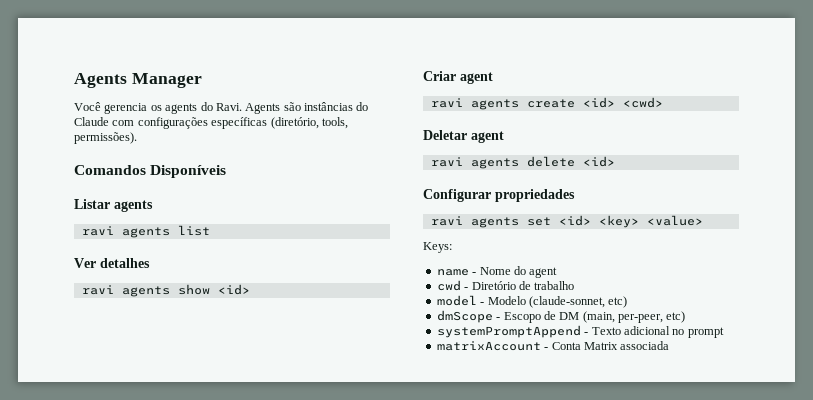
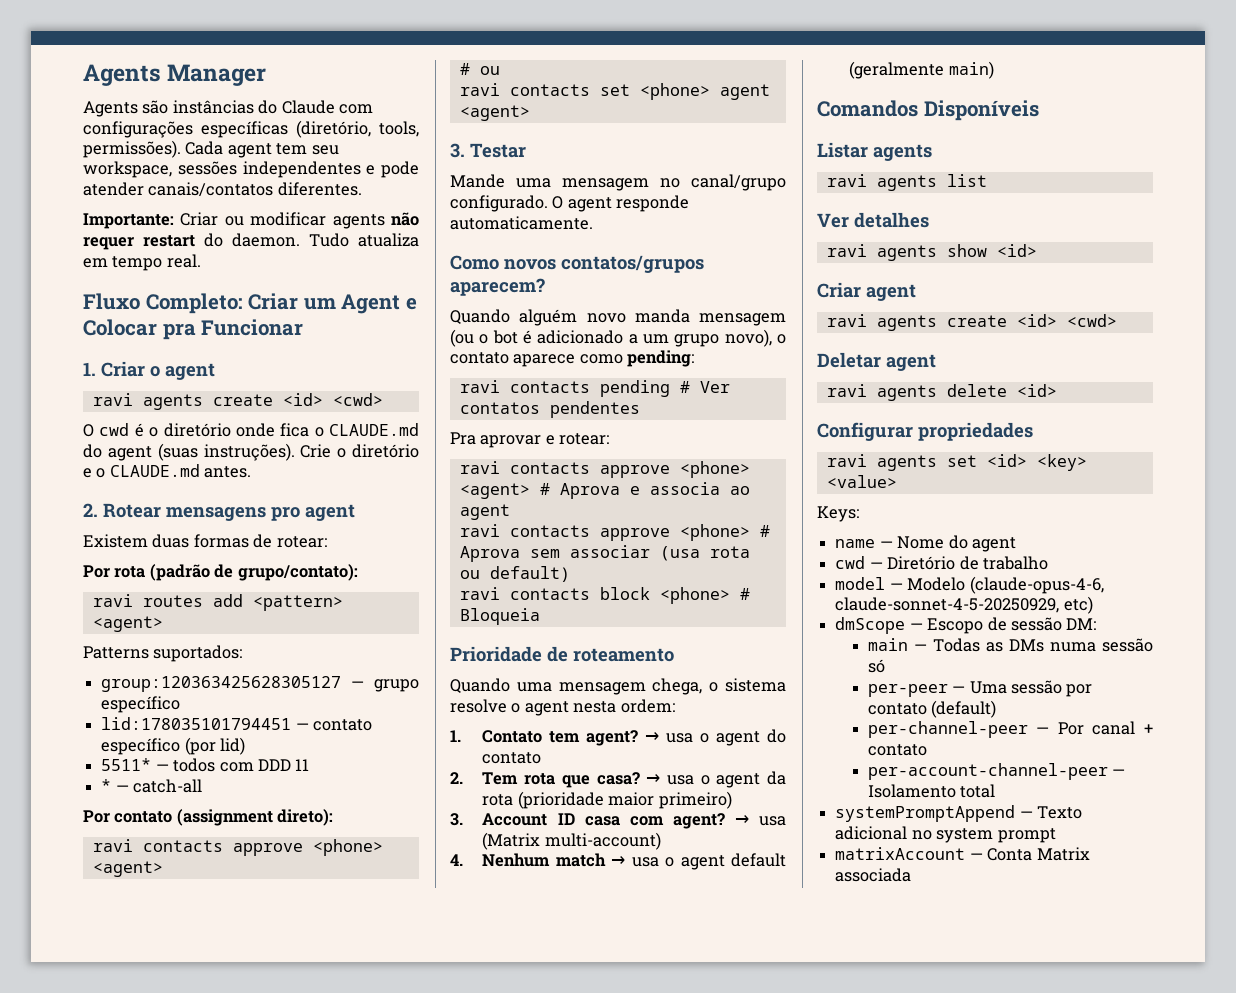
[74,102,242,114] Você gerencia os agents do Ravi. -> (267, 75) none
(137, 138) none -> [185,141,339,158] [83,161,419,178] [83,182,362,197] [83,212,419,229] [83,233,419,250] [83,254,201,271] [83,293,417,314] [83,319,304,340] [83,361,215,380] [92,393,383,410] [83,423,419,437] [83,443,419,461] [83,464,252,478] [83,503,355,521] [83,534,327,548] [83,564,358,581] [92,594,343,611] [92,616,163,632] [83,645,243,662] [101,676,419,692] [101,696,181,713] [101,717,373,731] [101,737,246,755] [101,758,310,772] [101,779,203,793] [83,809,334,826] [92,839,383,856] [92,861,163,877] [459,63,500,75] [459,83,770,100] [459,105,530,121] [450,143,526,158] [450,174,786,191] [450,195,690,212] [450,216,593,230] [450,255,704,273] [450,278,545,296] [450,309,786,326] [450,329,786,347] [450,350,695,367] [459,380,730,397] [459,401,640,418] [450,432,610,448] [459,461,750,478] [459,482,750,499] [459,504,510,520] [459,524,770,541] [459,545,750,562] [459,566,570,582] [459,587,750,604] [459,608,540,625] [450,646,674,662] [450,678,786,695] [450,699,675,716] [450,729,786,746] [482,752,542,764] [450,771,786,788] [482,791,732,809] [450,813,786,829] [482,832,661,850] [450,853,786,870] [849,61,994,79] Cada agent tem seu workspace, sessões independentes e pode atender canais/contatos diferentes. // Importante: Criar ou modificar agents não requer restart do daemon. Tudo atualiza em tempo real. // Fluxo Completo: Criar um Agent e Colocar pra Funcionar // 1. Criar o agent // ravi agents create <id> <cwd> // O cwd é o diretório onde fica o CLAUDE.md do agent (suas instruções). Crie o diretório e o CLAUDE.md antes. // 2. Rotear mensagens pro agent // Existem duas formas de rotear: // Por rota (padrão de grupo/contato): // ravi routes add <pattern> <agent> // Patterns suportados: // group:120363425628305127 — grupo específico // lid:178035101794451 — contato específico (por lid) // 5511* — todos com DDD 11 // * — catch-all // Por contato (assignment direto): // ravi contacts approve <phone> <agent> // # ou // ravi contacts set <phone> agent <agent> // 3. Testar // Mande uma mensagem no canal/grupo configurado. O agent responde automaticamente. // Como novos contatos/grupos aparecem? // Quando alguém novo manda mensagem (ou o bot é adicionado a um grupo novo), o contato aparece como pending: // ravi contacts pending # Ver contatos pendentes // Pra aprovar e rotear: // ravi contacts approve <phone> <agent> # Aprova e associa ao agent // ravi contacts approve <phone> # Aprova sem associar (usa rota ou default) // ravi contacts block <phone> # Bloqueia // Prioridade de roteamento // Quando uma mensagem chega, o sistema resolve o agent nesta ordem: // 1. Contato tem agent? → usa o agent do contato // 2. Tem rota que casa? → usa o agent da rota (prioridade maior primeiro) // 3. Account ID casa com agent? → usa (Matrix multi-account) // 4. Nenhum match → usa o agent default (geralmente main)
[472,272,477,275] - -> [879,541,893,548] —
[464,287,469,290] - -> [869,562,883,569] —
[480,296,605,308] - Modelo (claude-sonnet, -> [889,576,1104,594] [835,597,1060,613] — Modelo (claude-opus-4-6, claude-sonnet-4-5-20250929,
[496,317,501,320] - -> [909,623,923,630] —
[559,311,686,323] DM (main, per-peer, etc) -> [1010,617,1097,631] [867,638,1153,652] [867,659,885,673] [867,680,1093,697] [867,700,997,718] [867,721,1153,738] [867,744,927,756] [867,763,1126,780] [867,784,996,798] sessão DM: // main — Todas as DMs numa sessão só // per-peer — Uma sessão por contato (default) // per-channel-peer — Por canal + contato // per-account-channel-peer — Isolamento total
[584,332,589,335] - -> [1019,811,1033,818] —
(685, 332) none -> [936,828,994,843] system
[544,347,549,350] - -> [969,853,983,860] —

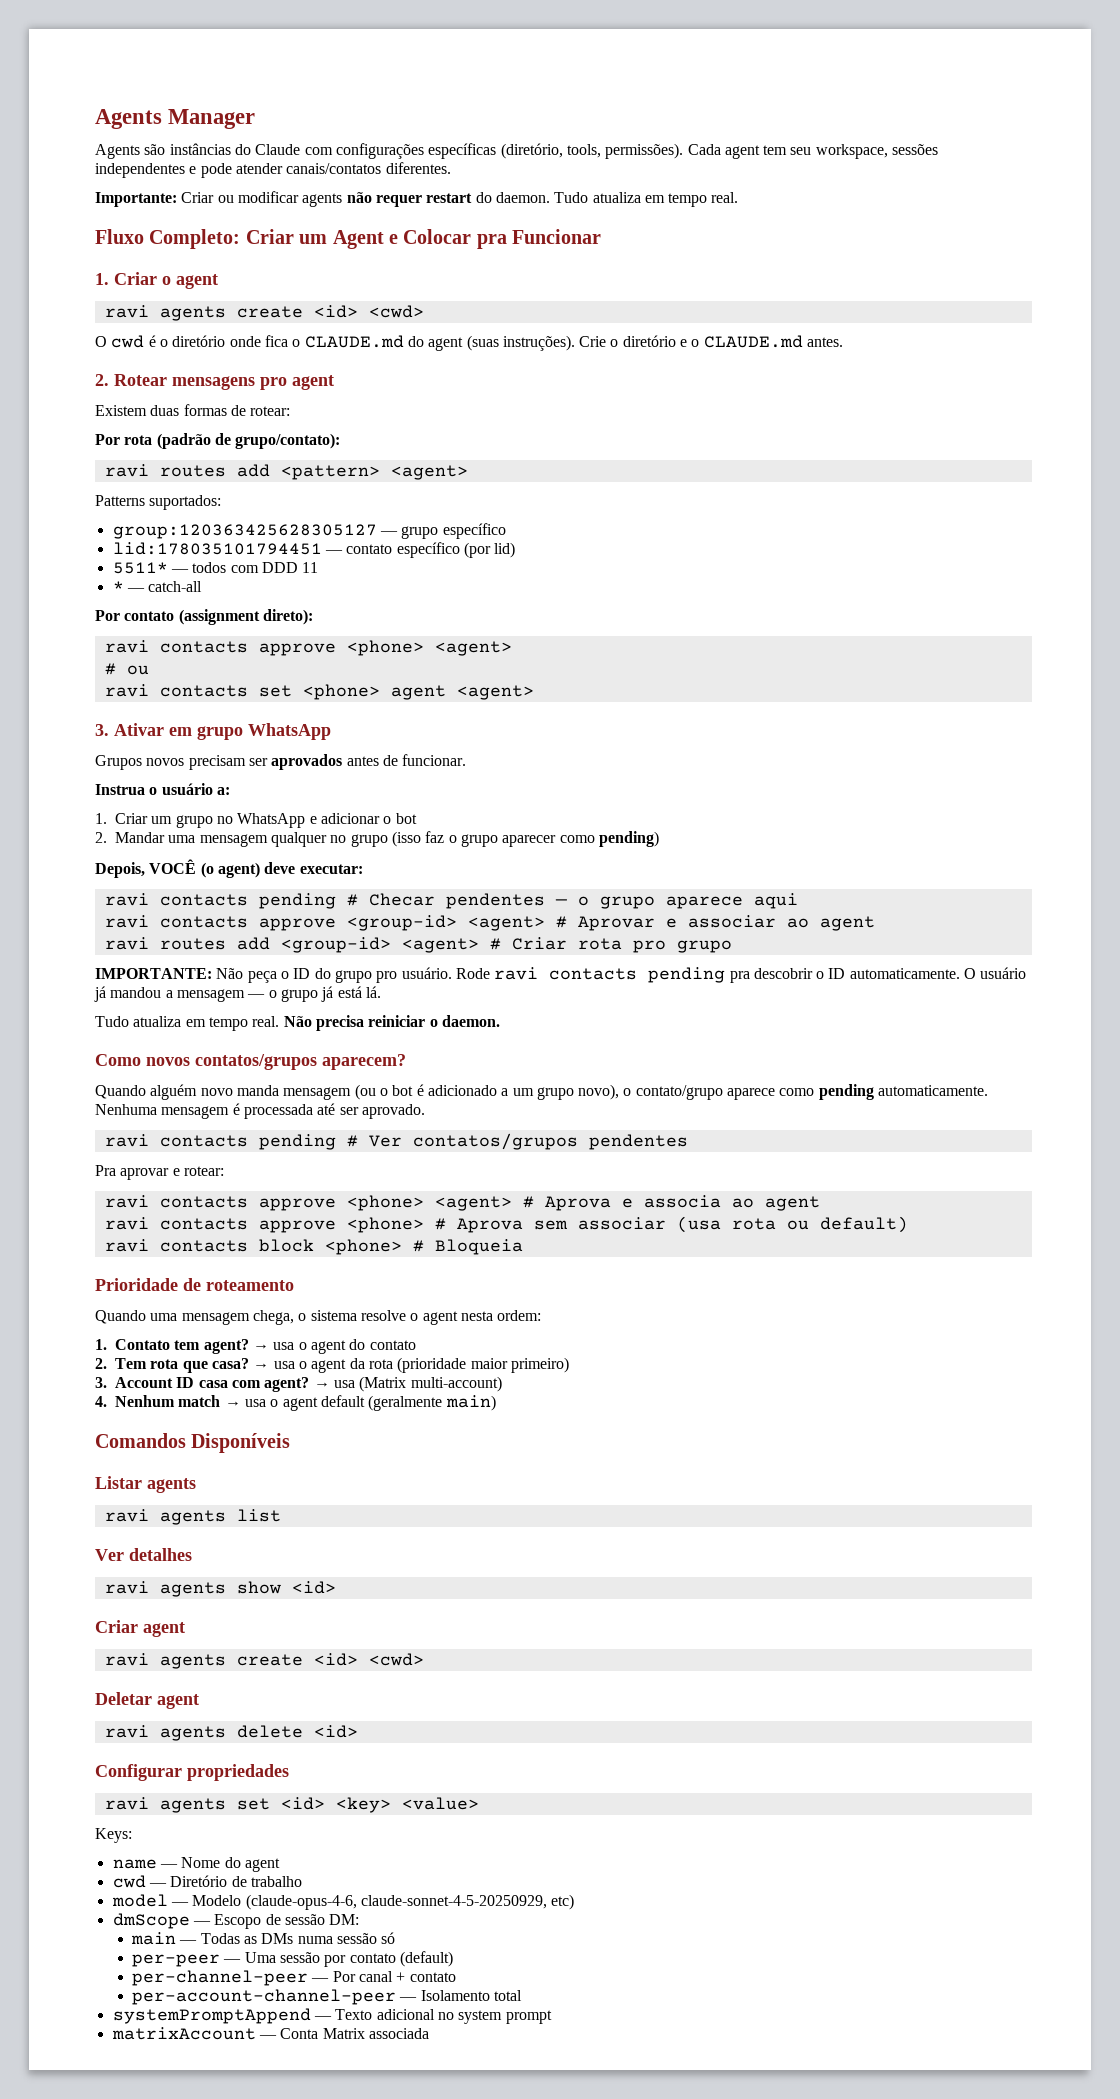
[470,143,526,158] [450,174,786,191] [450,195,690,212] [450,216,593,230] Testar // Mande uma mensagem no canal/grupo configurado. O agent responde automaticamente. -> [114,723,331,740] [95,754,467,770] [95,783,230,795] [95,813,417,828] [95,831,659,847] [95,859,363,878] [104,893,798,909] [104,915,875,931] [104,937,732,953] [95,967,1027,983] [94,986,381,1002] [95,1015,500,1031] Ativar em grupo WhatsApp // Grupos novos precisam ser aprovados antes de funcionar. // Instrua o usuário a: // 1. Criar um grupo no WhatsApp e adicionar o bot // 2. Mandar uma mensagem qualquer no grupo (isso faz o grupo aparecer como pending) // Depois, VOCÊ (o agent) deve executar: // ravi contacts pending # Checar pendentes — o grupo aparece aqui // ravi contacts approve <group-id> <agent> # Aprovar e associar ao agent // ravi routes add <group-id> <agent> # Criar rota pro grupo // IMPORTANTE: Não peça o ID do grupo pro usuário. Rode ravi contacts pending pra descobrir o ID automaticamente. O usuário já mandou a mensagem — o grupo já está lá. // Tudo atualiza em tempo real. Não precisa reiniciar o daemon.
[450,352,509,364] contato -> [635,1085,723,1100] contato/grupo
[627,350,695,367] pending: -> [818,1084,989,1100] [95,1103,425,1119] pending automaticamente. Nenhuma mensagem é processada até ser aprovado.
[459,402,540,414] contatos -> [412,1133,578,1150] contatos/grupos

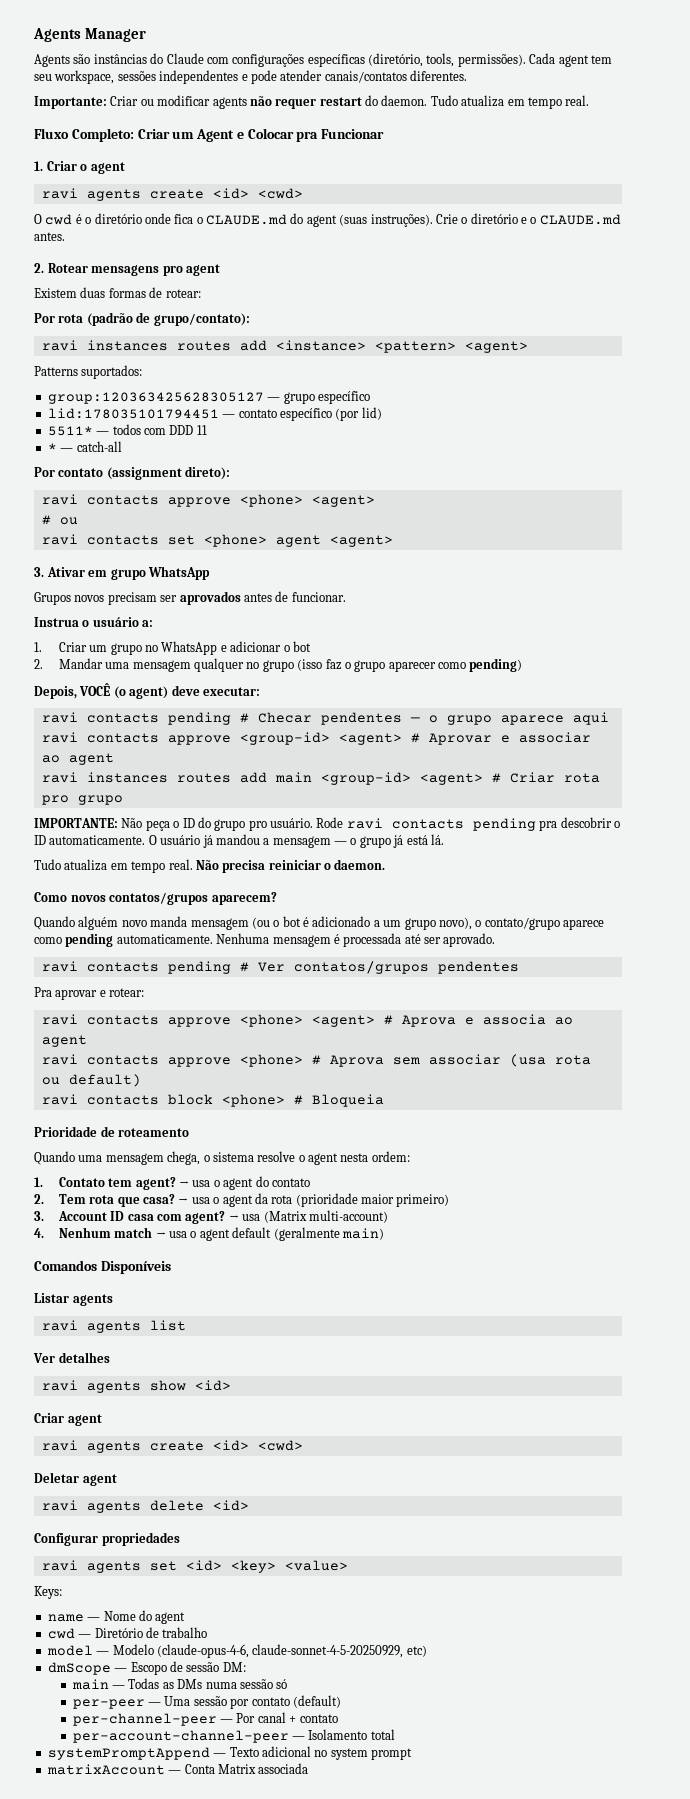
[159,464,270,477] routes add -> [86,340,366,351] instances routes add <instance>
[159,937,270,950] routes add -> [86,772,312,783] instances routes add main

